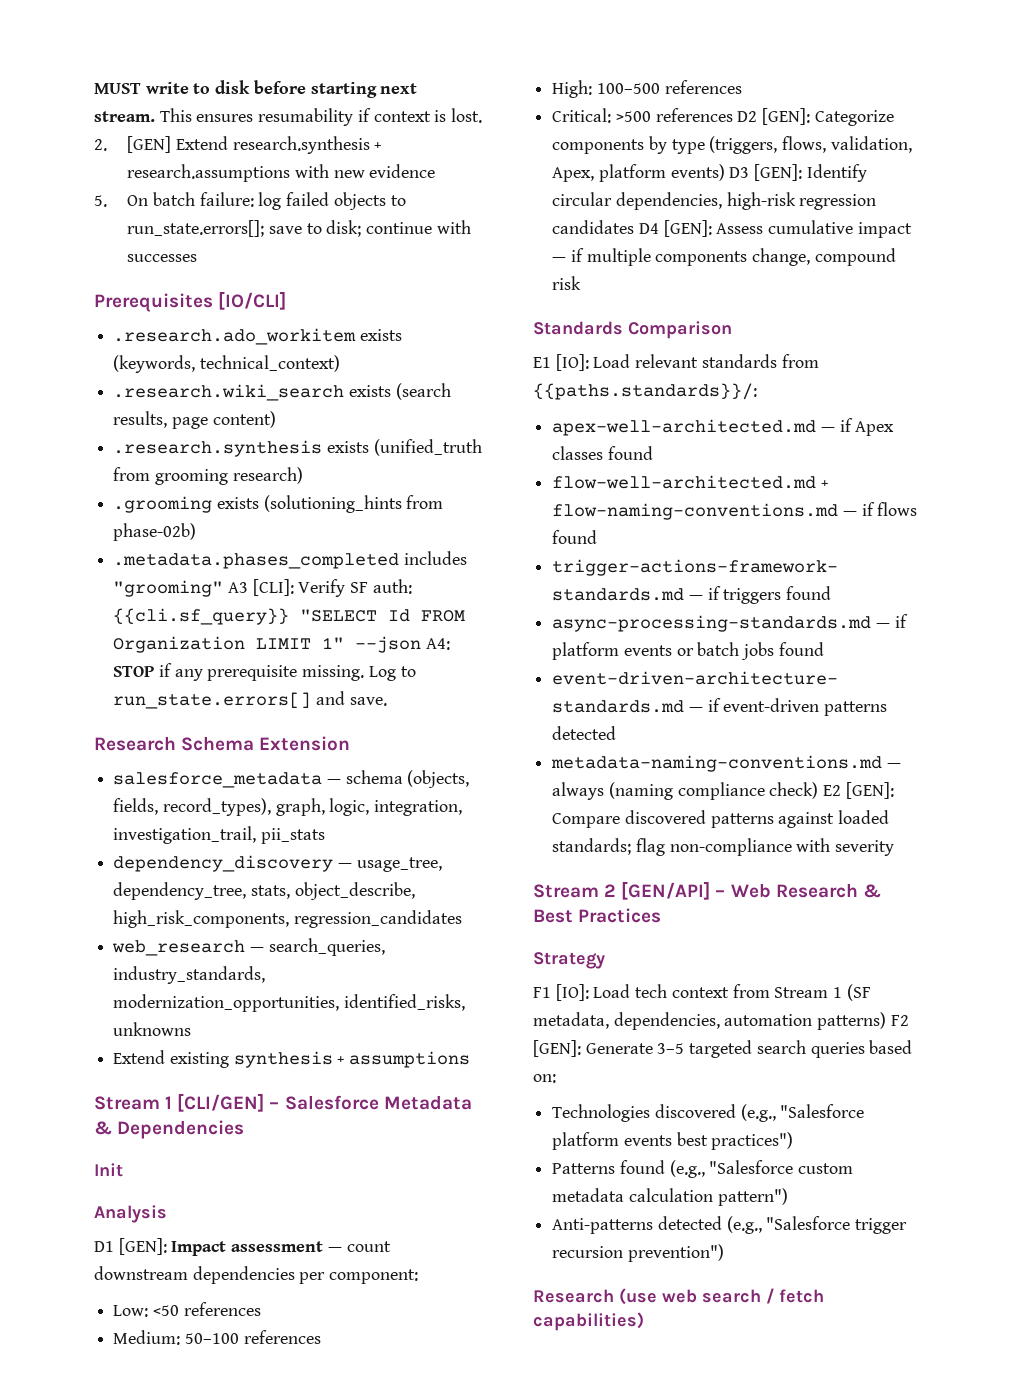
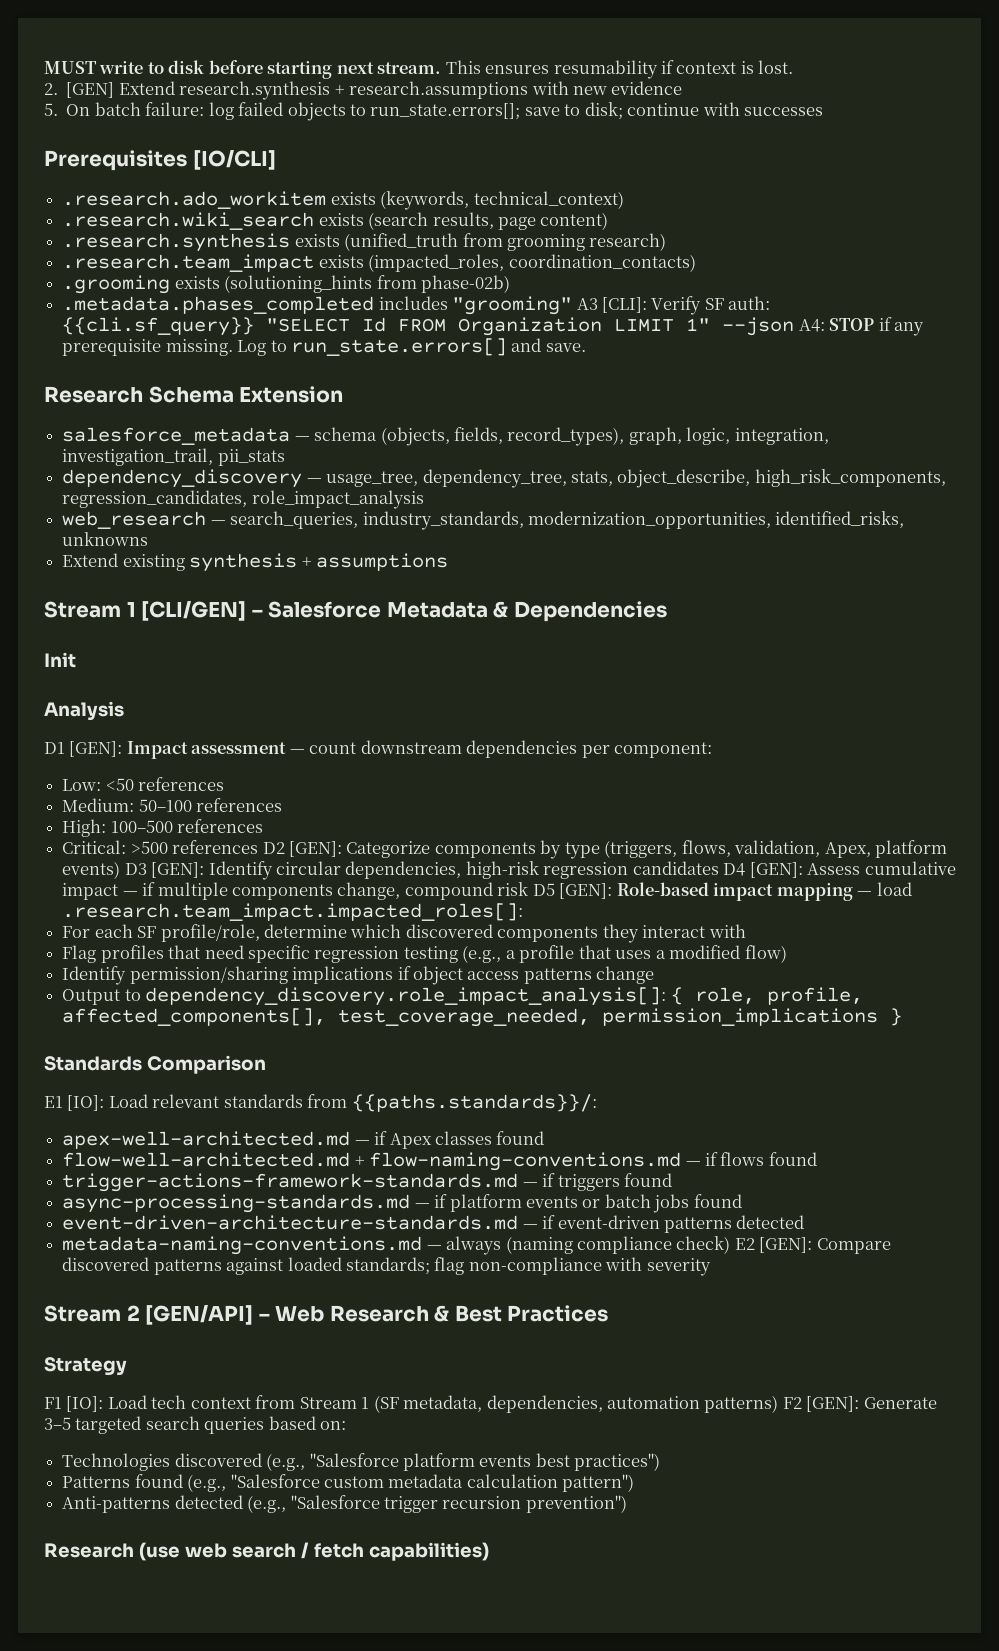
(303, 475) none -> [62,254,696,272] // .research.team_impact exists (impacted_roles, coordination_contacts)
[293,910,462,928] regression_candidates -> [62,490,424,509] regression_candidates, role_impact_analysis
(582, 283) none -> [532,882,912,901] [62,903,524,921] [62,924,746,943] [62,945,787,963] [62,966,655,985] [62,987,863,1006] [62,1008,903,1027] D5 [GEN]: Role-based impact mapping — load .research.team_impact.impacted_roles[]: // For each SF profile/role, determine which discovered components they interact with // Flag profiles that need specific regression testing (e.g., a profile that uses a modified flow) // Identify permission/sharing implications if object access patterns change // Output to dependency_discovery.role_impact_analysis[]: { role, profile, affected_components[], test_coverage_needed, permission_implications }

